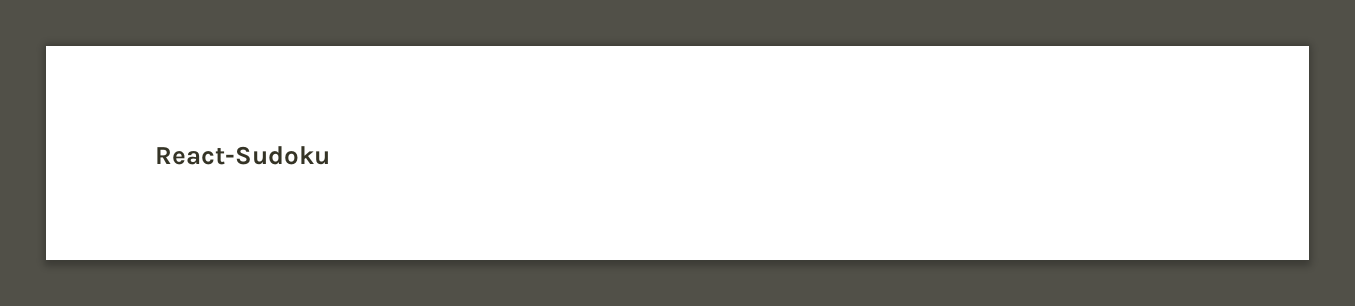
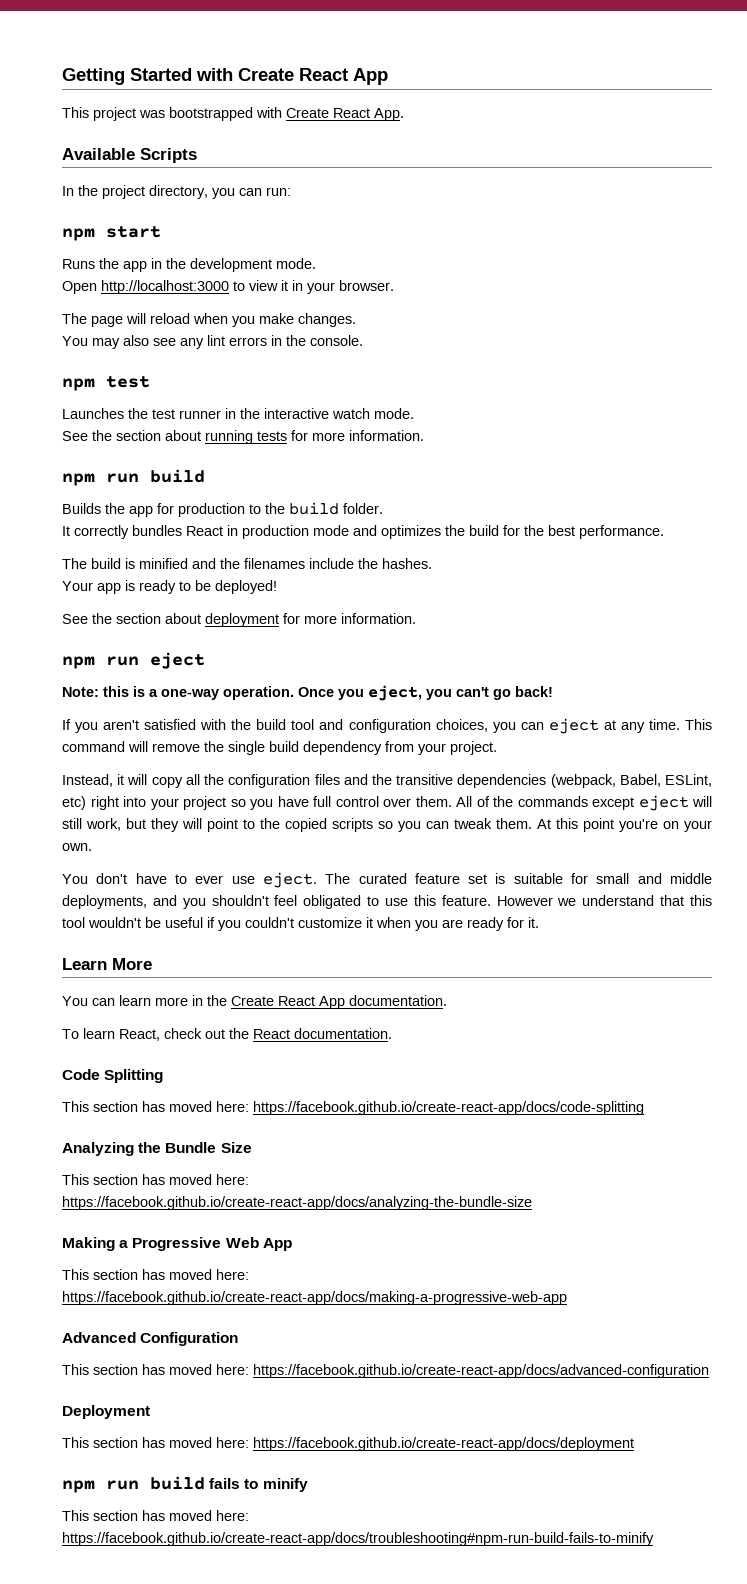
[155,146,330,165] React-Sudoku -> [62,68,388,85] [62,107,404,121] [62,148,197,163] [62,185,291,199] [62,226,161,241] [62,258,316,272] [62,280,394,294] [62,313,356,327] [62,335,363,349] [62,376,150,391] [62,408,414,419] [62,430,424,444] [62,469,205,486] [62,502,383,517] [62,525,664,539] [62,558,432,569] [62,580,277,594] [62,613,416,627] [62,652,205,669] [62,685,553,701] [62,718,712,734] [62,741,497,755] [62,774,712,788] [62,795,712,811] [62,818,712,832] [62,843,92,851] [62,872,712,888] [62,895,712,909] [62,917,539,931] [62,958,152,970] [62,995,447,1009] [62,1028,392,1041] [62,1069,164,1083] [62,1101,644,1115] [62,1142,252,1156] [62,1174,249,1185] [62,1196,532,1210] [62,1237,292,1251] [62,1269,249,1280] [62,1291,567,1305] [62,1332,239,1346] [62,1364,709,1378] [62,1405,150,1419] [62,1437,634,1451] [62,1476,308,1493] [62,1510,249,1521] [62,1532,654,1546] Getting Started with Create React App // This project was bootstrapped with Create React App. // Available Scripts // In the project directory, you can run: // npm start // Runs the app in the development mode. // Open http://localhost:3000 to view it in your browser. // The page will reload when you make changes. // You may also see any lint errors in the console. // npm test // Launches the test runner in the interactive watch mode. // See the section about running tests for more information. // npm run build // Builds the app for production to the build folder. // It correctly bundles React in production mode and optimizes the build for the best performance. // The build is minified and the filenames include the hashes. // Your app is ready to be deployed! // See the section about deployment for more information. // npm run eject // Note: this is a one-way operation. Once you eject, you can't go back! // If you aren't satisfied with the build tool and configuration choices, you can eject at any time. This command will remove the single build dependency from your project. // Instead, it will copy all the configuration files and the transitive dependencies (webpack, Babel, ESLint, etc) right into your project so you have full control over them. All of the commands except eject will still work, but they will point to the copied scripts so you can tweak them. At this point you're on your own. // You don't have to ever use eject. The curated feature set is suitable for small and middle deployments, and you shouldn't feel obligated to use this feature. However we understand that this tool wouldn't be useful if you couldn't customize it when you are ready for it. // Learn More // You can learn more in the Create React App documentation. // To learn React, check out the React documentation. // Code Splitting // This section has moved here: https://facebook.github.io/create-react-app/docs/code-splitting // Analyzing the Bundle Size // This section has moved here: https://facebook.github.io/create-react-app/docs/analyzing-the-bundle-size // Making a Progressive Web App // This section has moved here: https://facebook.github.io/create-react-app/docs/making-a-progressive-web-app // Advanced Configuration // This section has moved here: https://facebook.github.io/create-react-app/docs/advanced-configuration // Deployment // This section has moved here: https://facebook.github.io/create-react-app/docs/deployment // npm run build fails to minify // This section has moved here: https://facebook.github.io/create-react-app/docs/troubleshooting#npm-run-build-fails-to-minify

